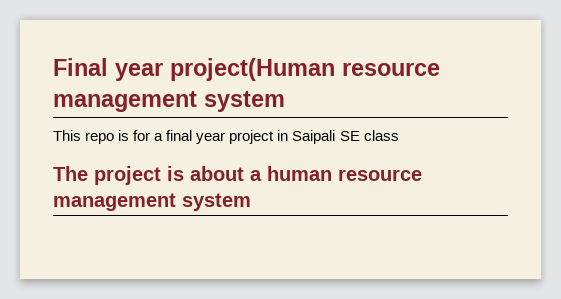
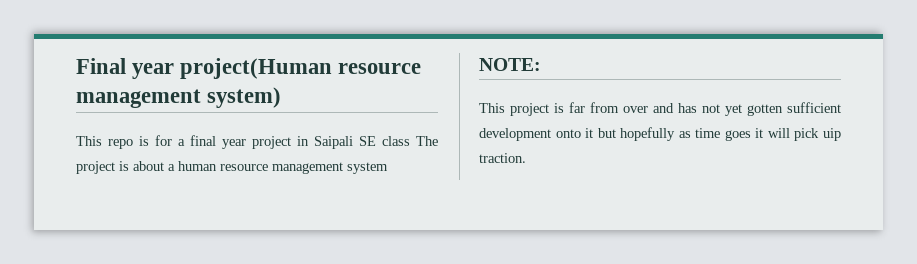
[204,91,285,112] system -> [207,87,282,108] system)
(399, 135) // -> (410, 141) none
(251, 202) none -> [479,58,541,71] [479,102,841,116] [479,127,841,141] [479,153,526,163] // NOTE: // This project is far from over and has not yet gotten sufficient development onto it but hopefully as time goes it will pick uip traction.

